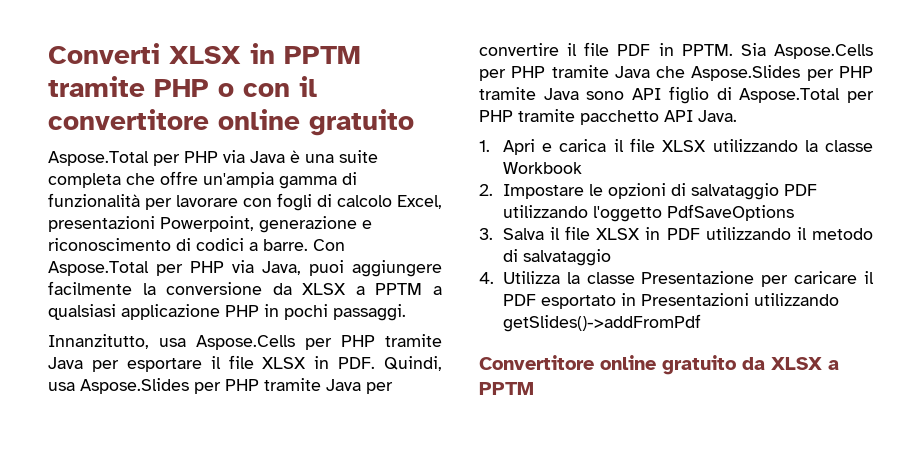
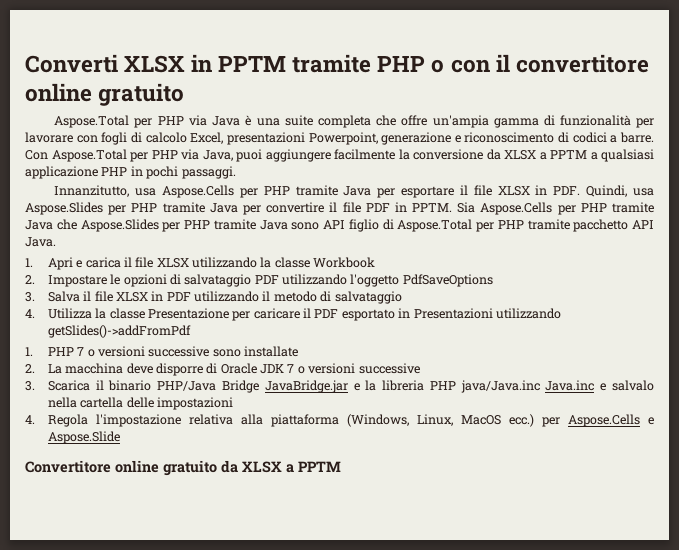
(701, 323) none -> [25,346,299,357] [25,363,420,376] [25,380,655,393] [47,397,233,410] [25,414,654,427] [47,431,120,444] // 1. PHP 7 o versioni successive sono installate // 2. La macchina deve disporre di Oracle JDK 7 o versioni successive // 3. Scarica il binario PHP/Java Bridge JavaBridge.jar e la libreria PHP java/Java.inc Java.inc e salvalo nella cartella delle impostazioni // 4. Regola l'impostazione relativa alla piattaforma (Windows, Linux, MacOS ecc.) per Aspose.Cells e Aspose.Slide

